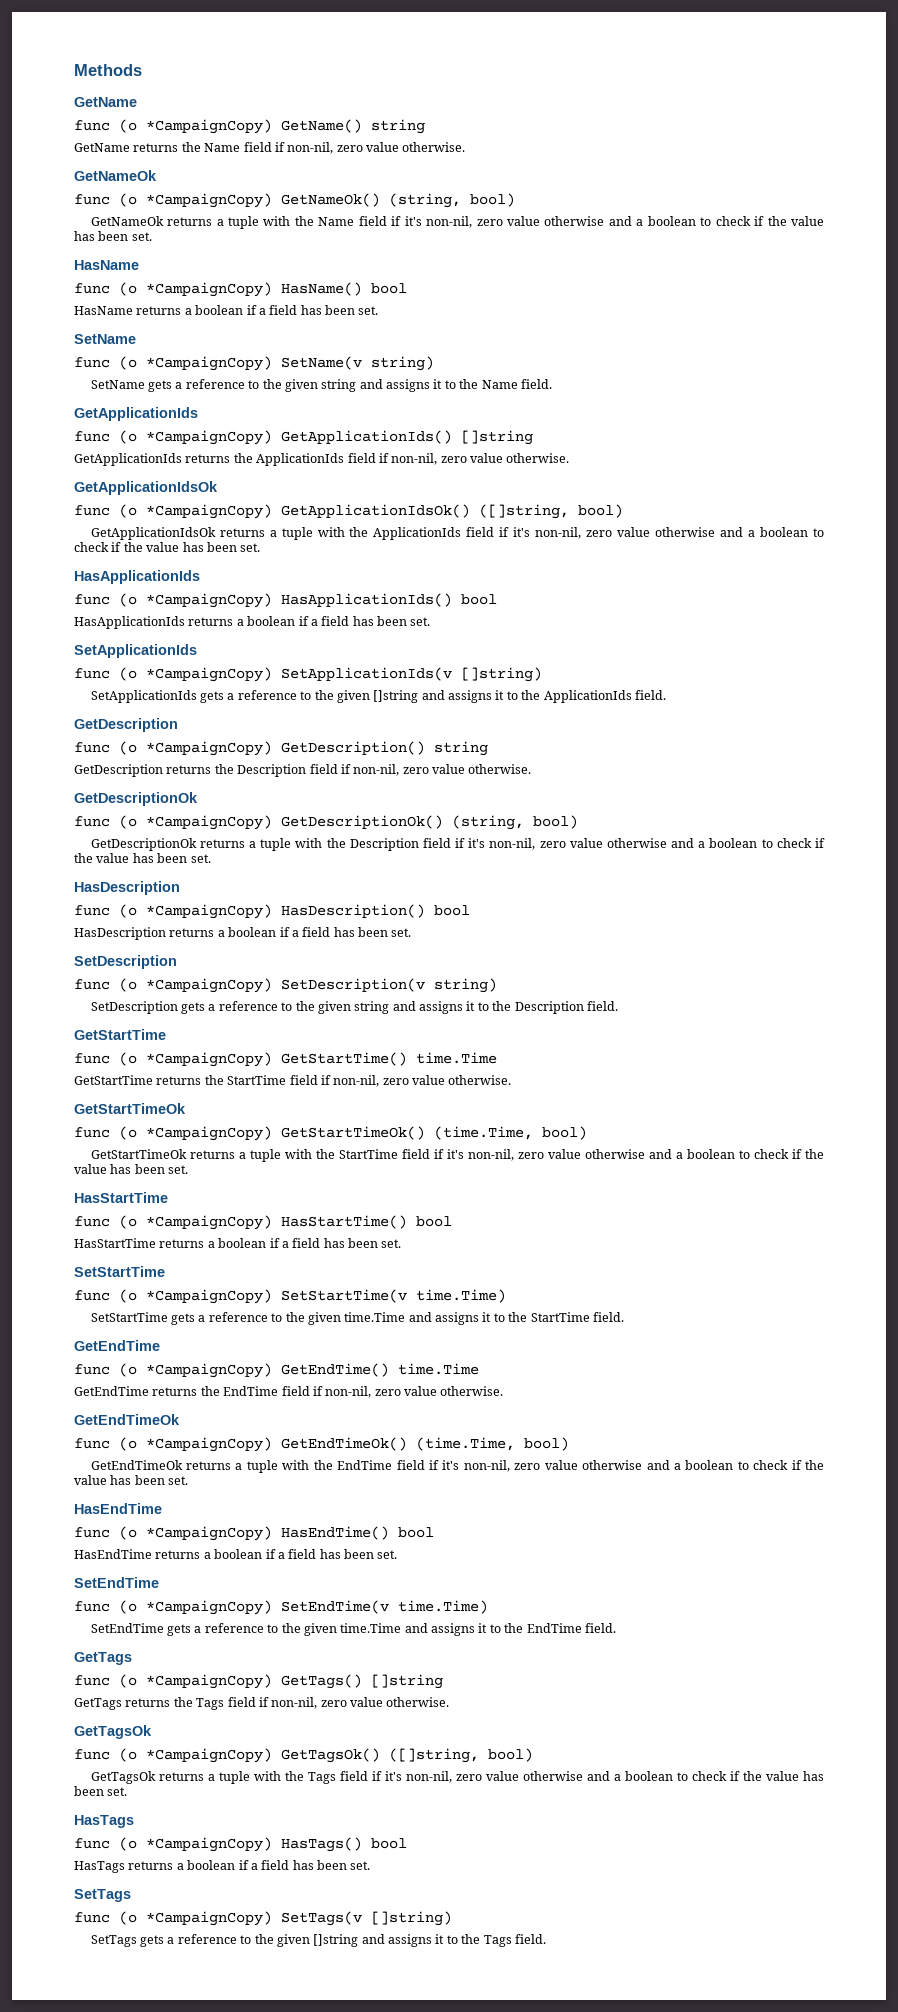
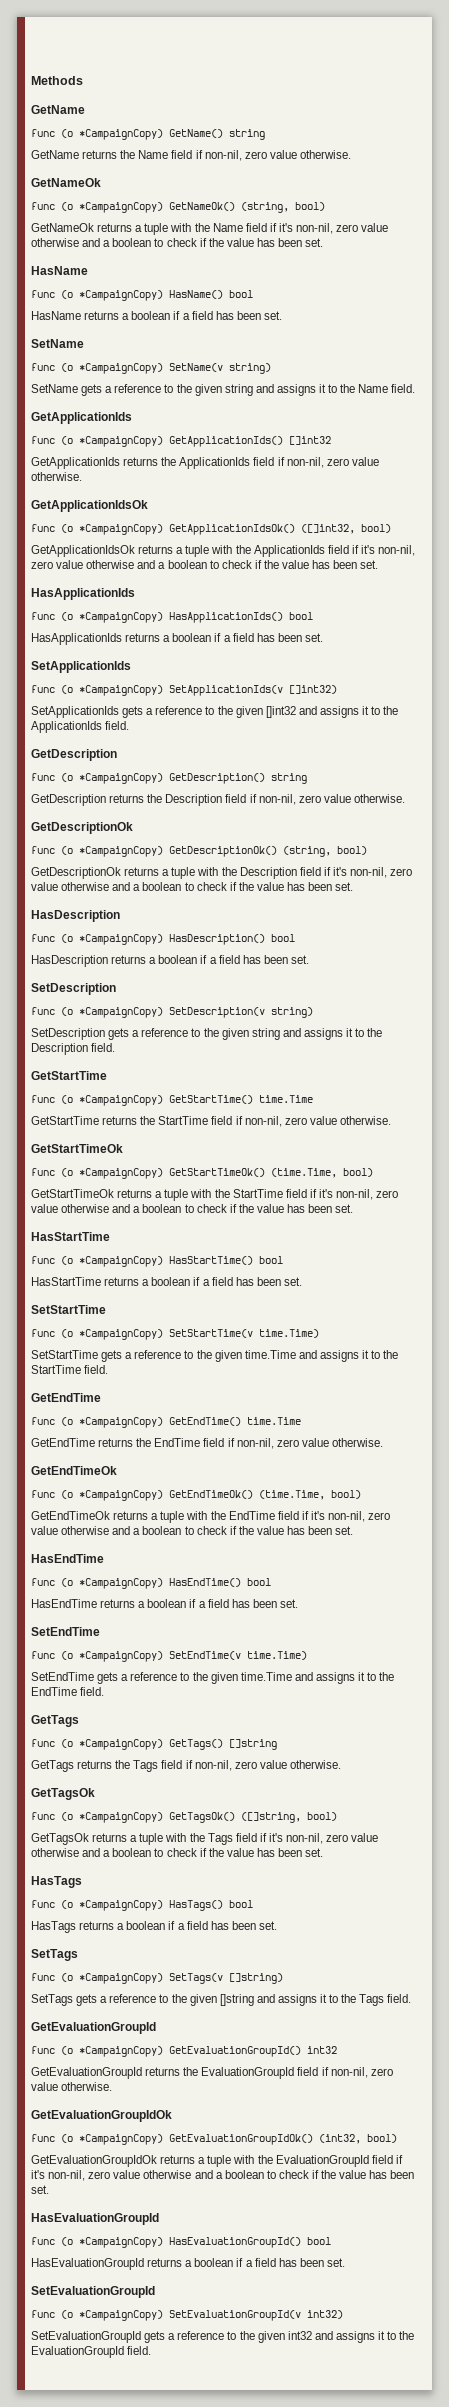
[461,430,533,445] []string -> [289,436,331,445] []int32
[479,504,569,519] ([]string, -> [301,524,355,534] ([]int32,
[461,667,542,682] []string) -> [289,685,337,694] []int32)
[373,690,419,703] []string -> [265,706,296,718] []int32
(546, 1939) none -> [31,2022,156,2034] [31,2046,337,2057] [31,2067,393,2079] [31,2082,113,2091] [31,2110,172,2122] [31,2134,397,2145] [31,2155,403,2167] [31,2170,415,2181] [31,2185,49,2194] [31,2213,159,2225] [31,2237,331,2248] [31,2258,345,2270] [31,2286,155,2298] [31,2310,343,2321] [31,2331,415,2343] [31,2346,152,2358] // GetEvaluationGroupId // func (o *CampaignCopy) GetEvaluationGroupId() int32 // GetEvaluationGroupId returns the EvaluationGroupId field if non-nil, zero value otherwise. // GetEvaluationGroupIdOk // func (o *CampaignCopy) GetEvaluationGroupIdOk() (int32, bool) // GetEvaluationGroupIdOk returns a tuple with the EvaluationGroupId field if it's non-nil, zero value otherwise and a boolean to check if the value has been set. // HasEvaluationGroupId // func (o *CampaignCopy) HasEvaluationGroupId() bool // HasEvaluationGroupId returns a boolean if a field has been set. // SetEvaluationGroupId // func (o *CampaignCopy) SetEvaluationGroupId(v int32) // SetEvaluationGroupId gets a reference to the given int32 and assigns it to the EvaluationGroupId field.

